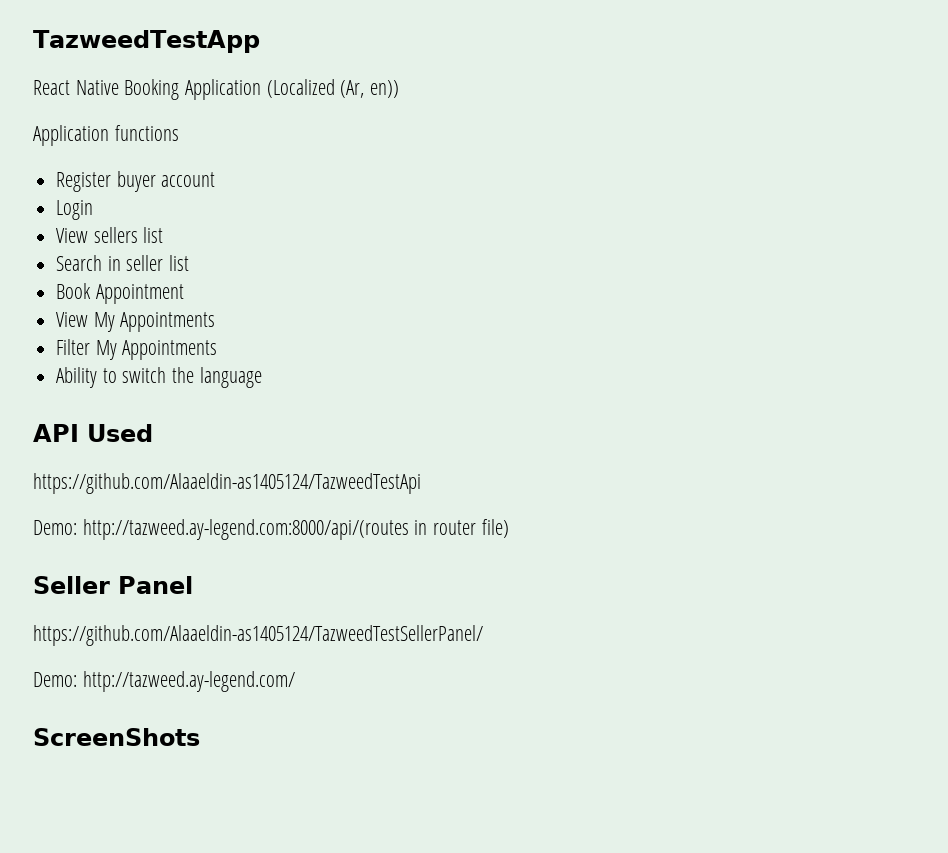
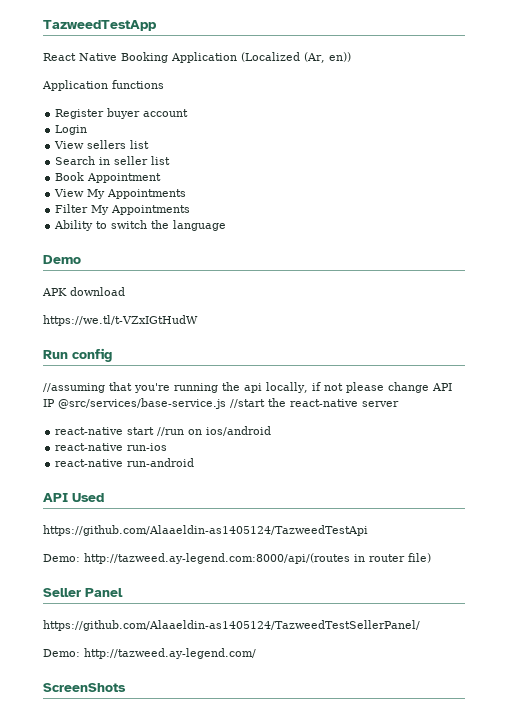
(262, 377) none -> [43,255,81,264] [42,287,125,296] [43,315,198,326] [43,348,112,362] [43,382,452,393] [43,398,399,409] [55,426,272,436] [55,443,168,451] [55,458,195,467] // Demo // APK download // https://we.tl/t-VZxIGtHudW // Run config // //assuming that you're running the api locally, if not please change API IP @src/services/base-service.js //start the react-native server // react-native start //run on ios/android // react-native run-ios // react-native run-android

